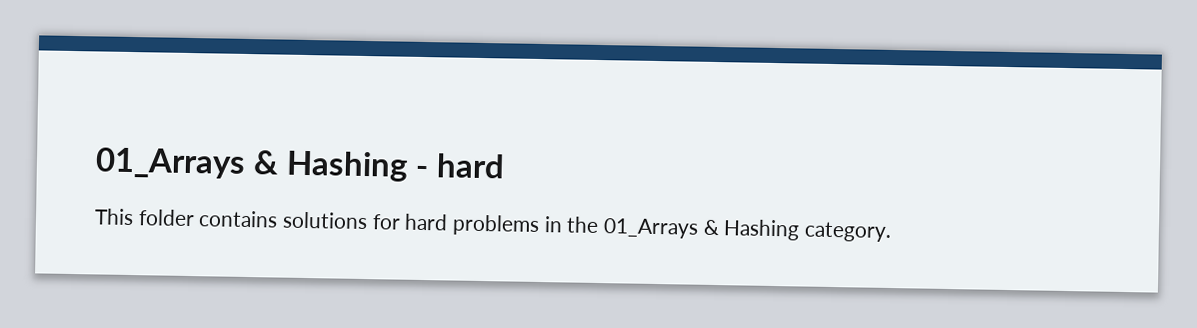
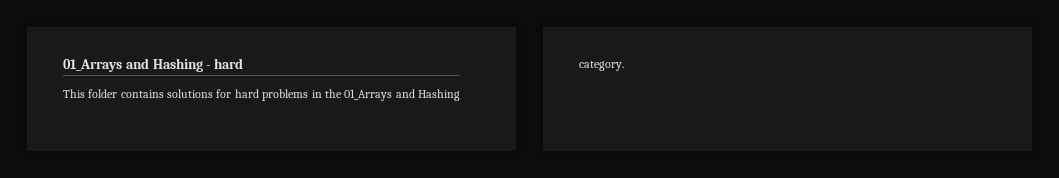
[95,147,279,179] 01_Arrays & -> [63,58,149,72] 01_Arrays and
[702,219,720,236] & -> [395,89,415,98] and

